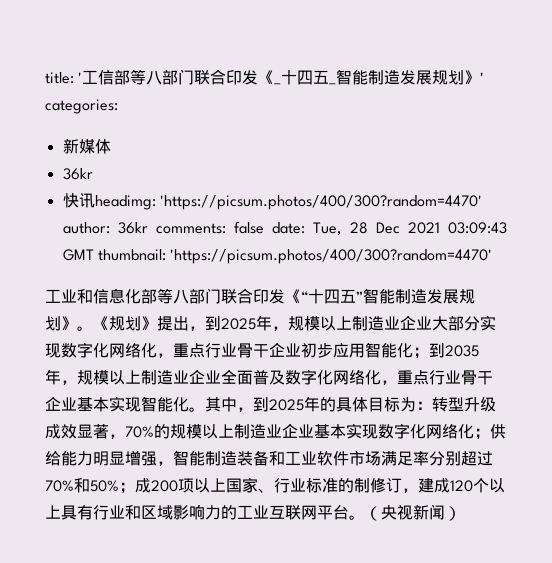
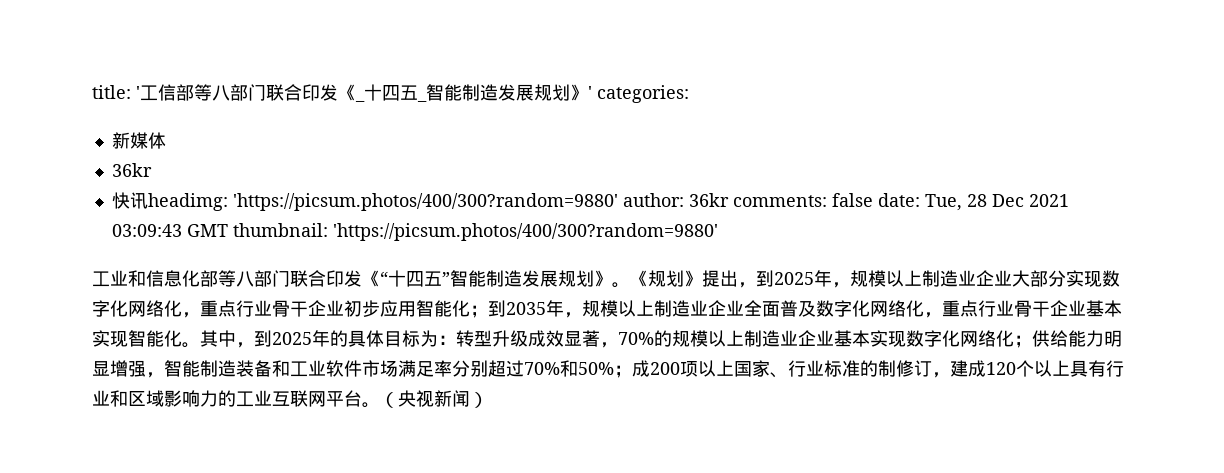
[159,195,482,210] 'https://picsum.photos/400/300?random=4470' -> [232,193,618,211] 'https://picsum.photos/400/300?random=9880'
[170,249,493,264] 'https://picsum.photos/400/300?random=4470' -> [332,223,718,241] 'https://picsum.photos/400/300?random=9880'

